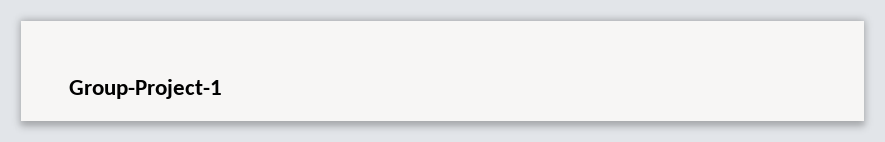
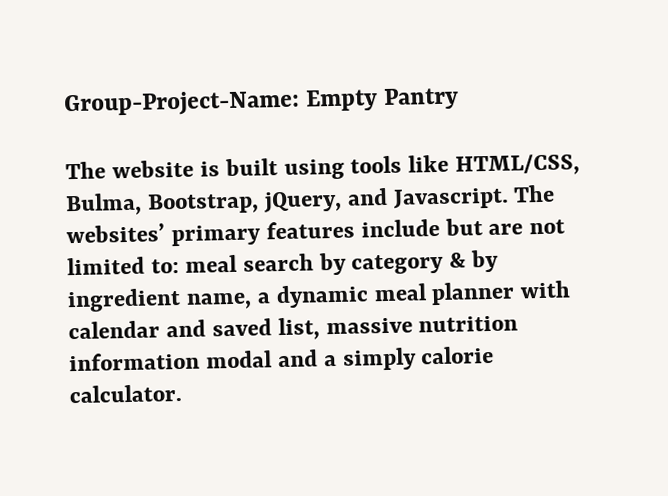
[69,79,222,99] Group-Project-1 -> [63,87,460,118] [65,153,581,180] [65,184,556,217] [66,218,566,247] [67,249,500,276] [67,280,572,313] [68,315,519,341] [69,345,495,372] [69,383,182,404] Group-Project-Name: Empty Pantry // The website is built using tools like HTML/CSS, Bulma, Bootstrap, jQuery, and Javascript. The websites’ primary features include but are not limited to: meal search by category & by ingredient name, a dynamic meal planner with calendar and saved list, massive nutrition information modal and a simply calorie calculator.

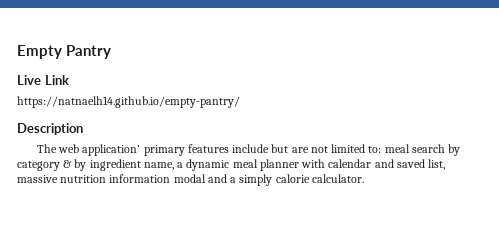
[63,89,300,118] Group-Project-Name: -> (17, 52) none
[65,153,581,180] [65,184,556,217] [66,223,165,244] The website is built using tools like HTML/CSS, Bulma, Bootstrap, jQuery, and Javascript. The websites’ -> [17,75,69,85] [17,96,240,108] [17,123,83,135] [36,144,141,156] Live Link // https://natnaelh14.github.io/empty-pantry/ // Description // The web application’

